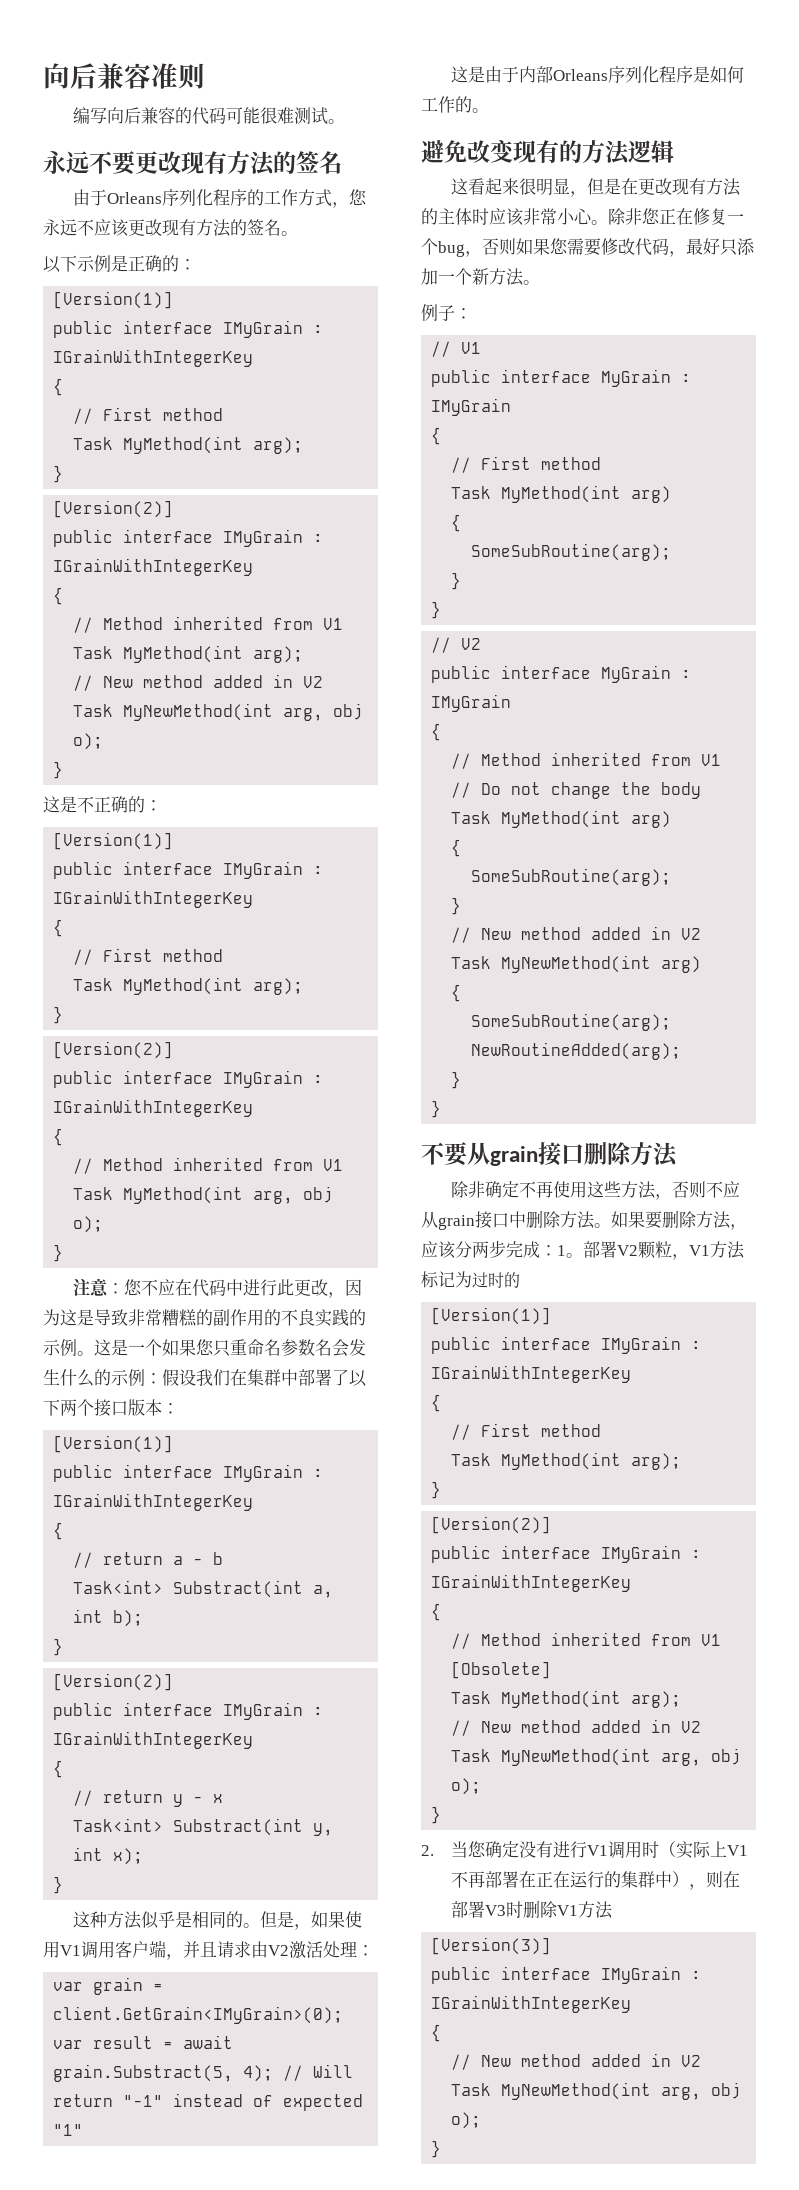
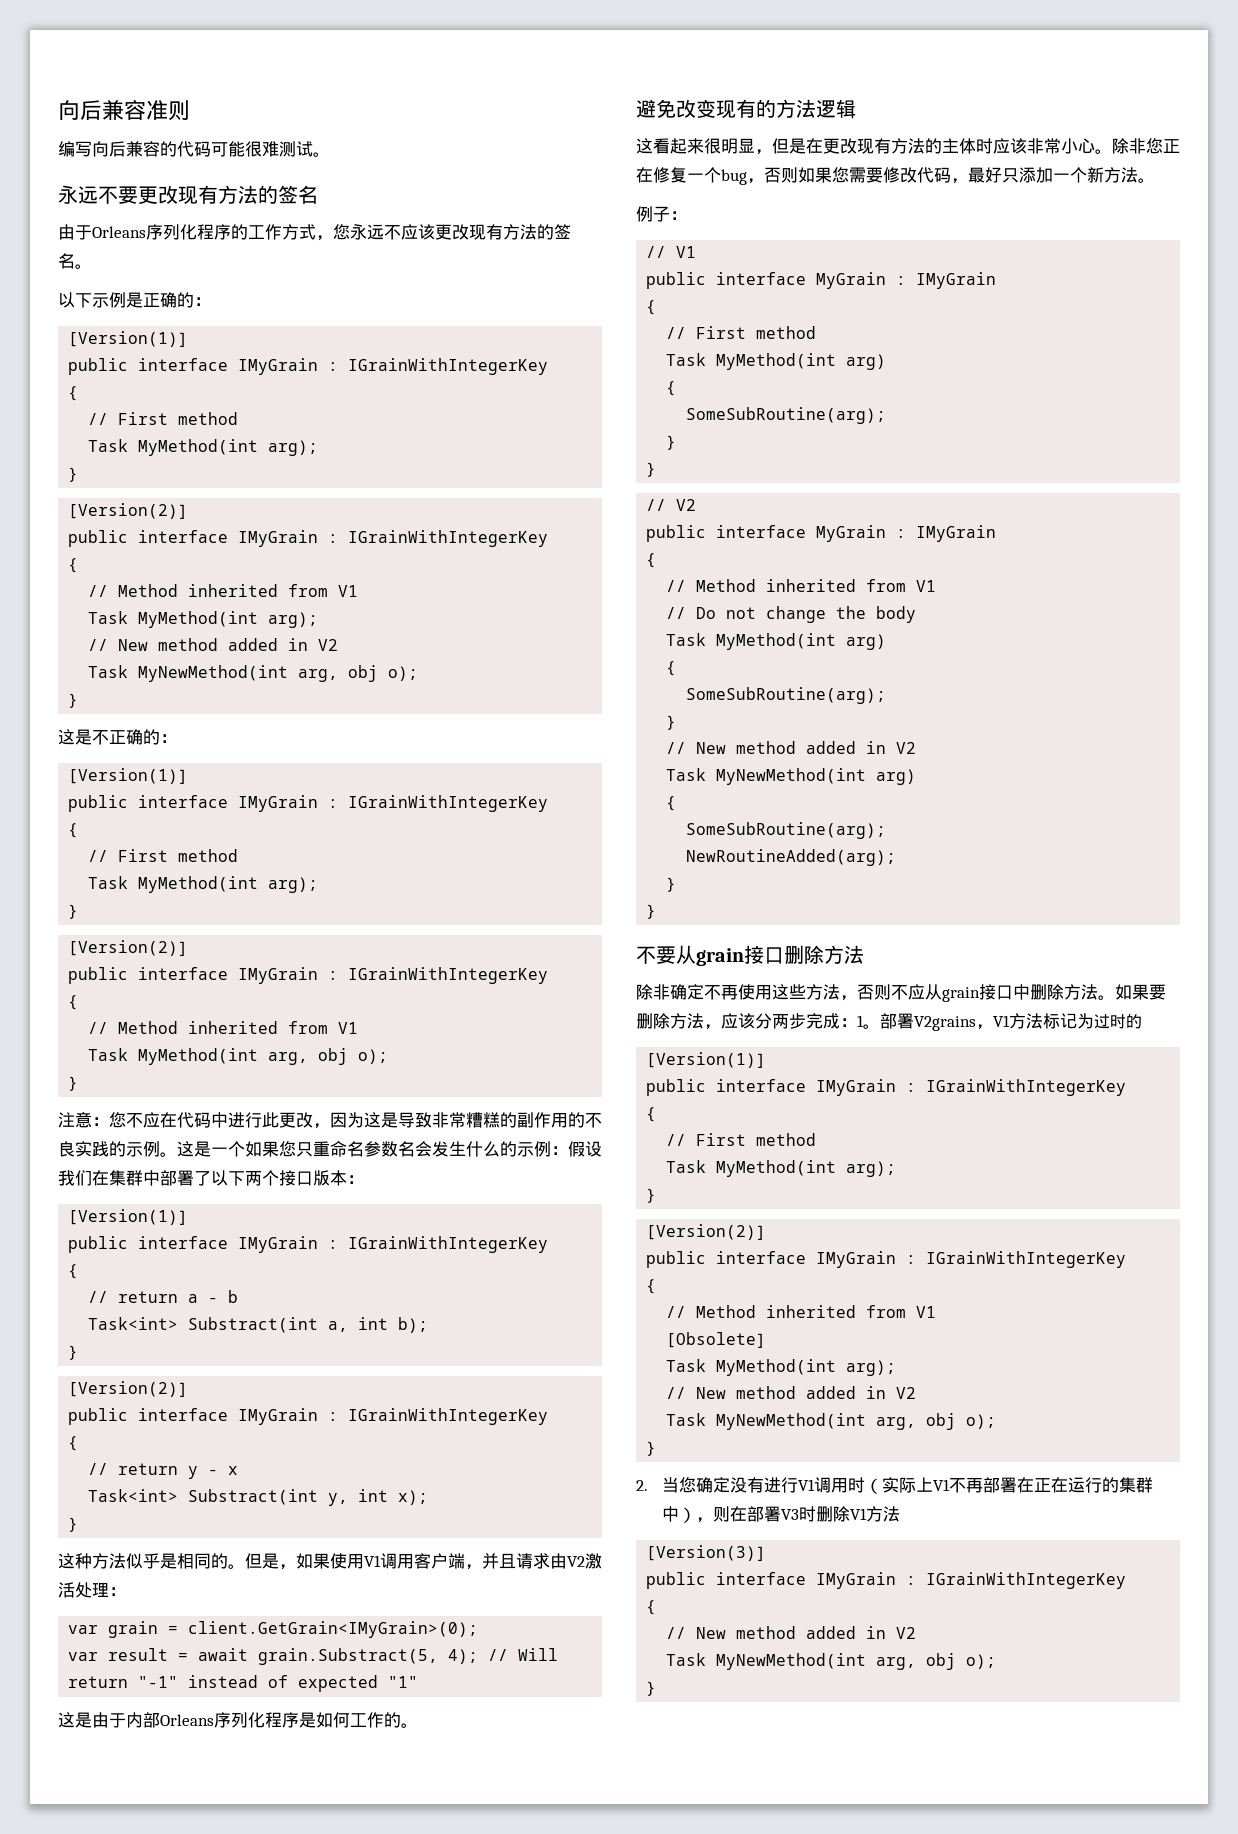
[617,1241,672,1259] V2颗粒 -> [914,1016,976,1031] V2grains

